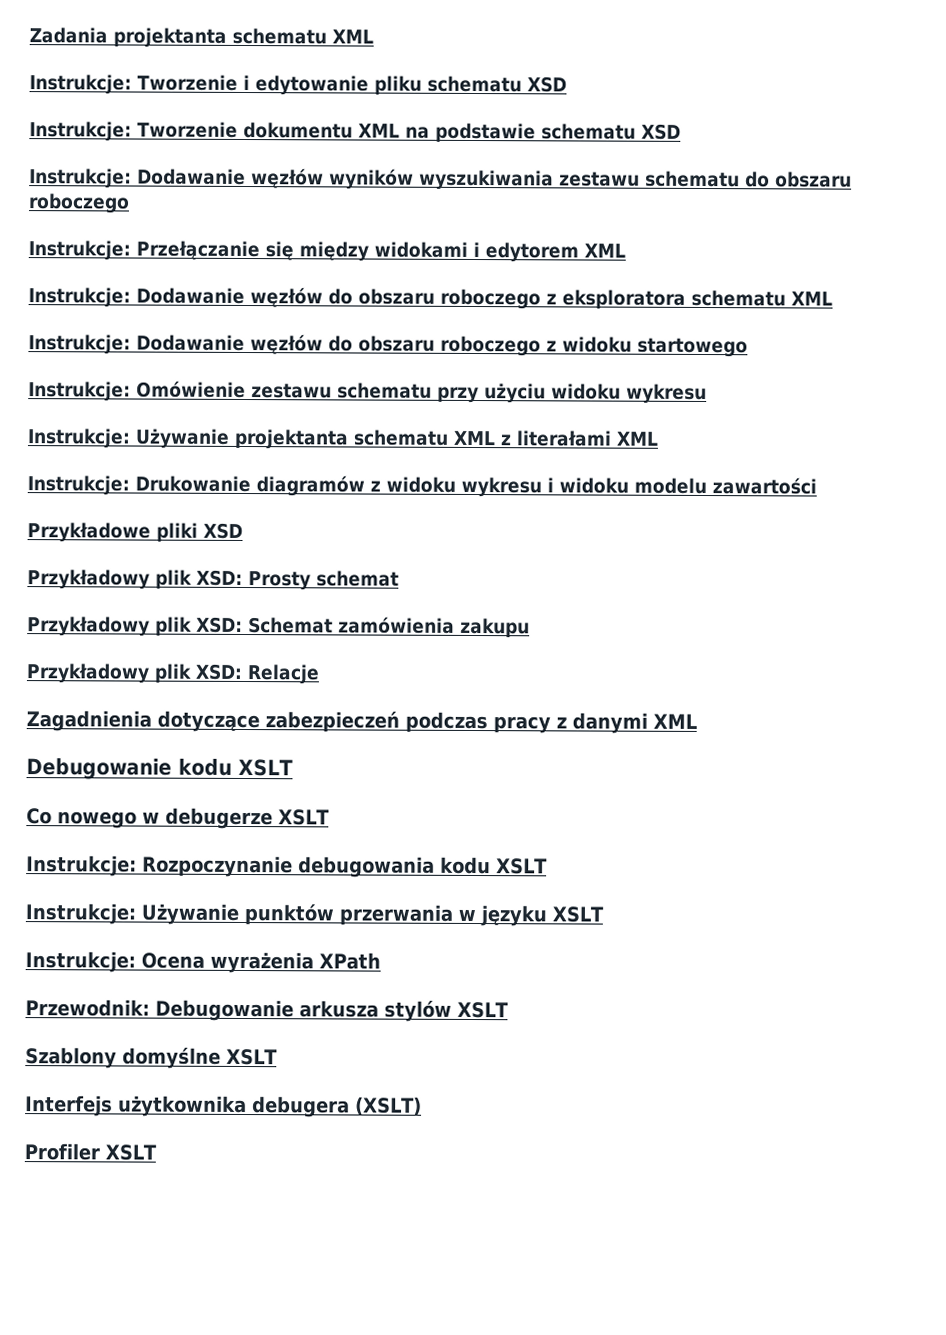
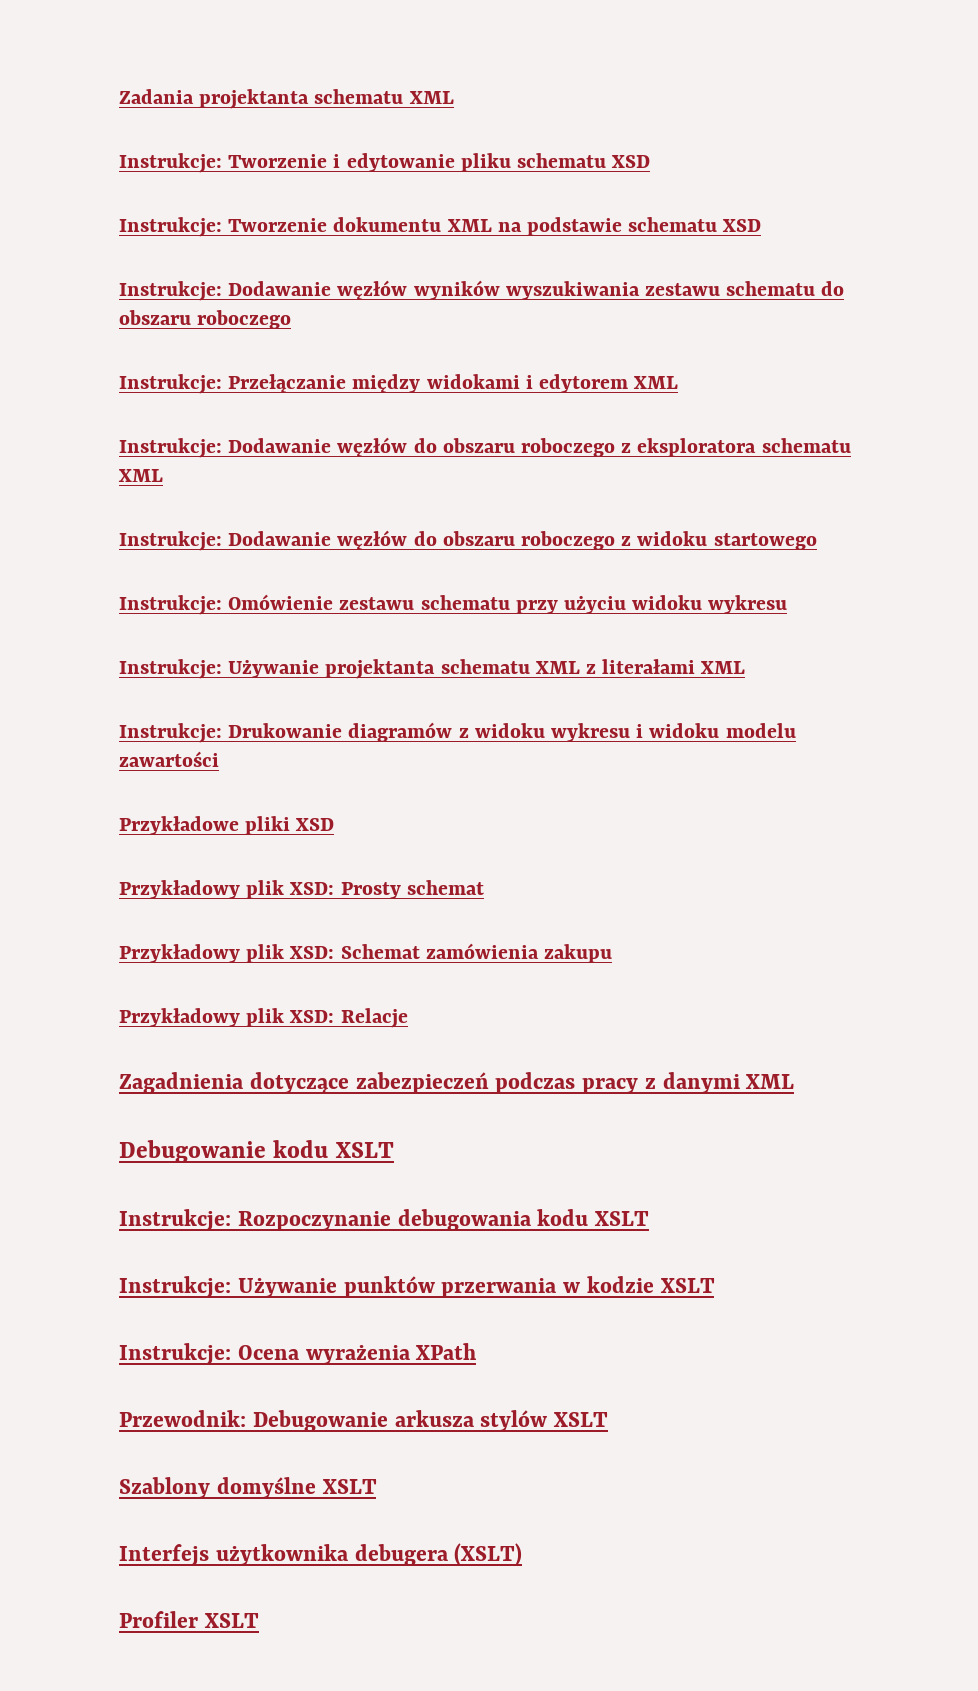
[265,241,294,261] się -> (347, 383) none
[26,807,330,830] // Co nowego w debugerze XSLT -> (394, 1150) none
[480,905,547,927] języku -> [586,1276,654,1293] kodzie

